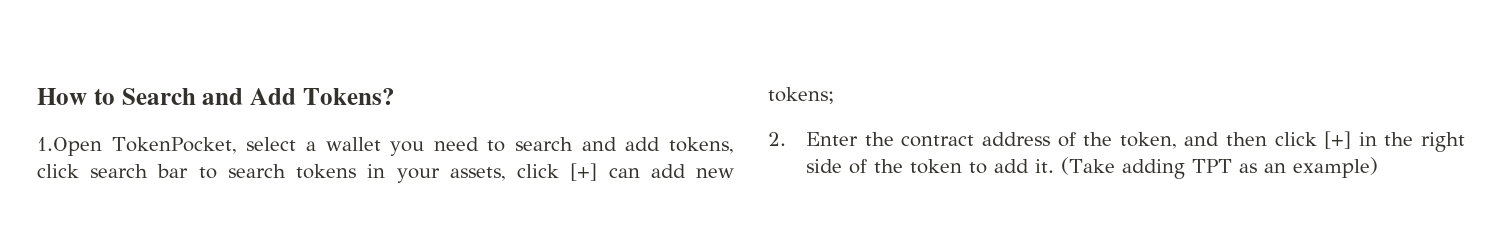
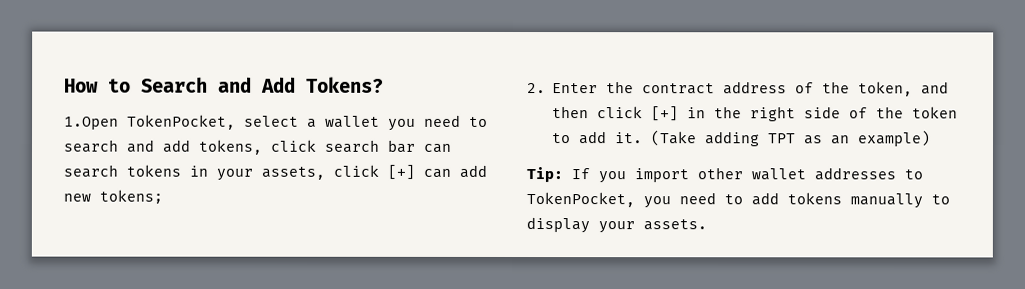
[198,167,217,179] to -> [423,143,452,153] can
(1379, 167) none -> [526,167,923,184] [526,192,950,209] [526,217,707,234] // Tip: If you import other wallet addresses to TokenPocket, you need to add tokens manually to display your assets.

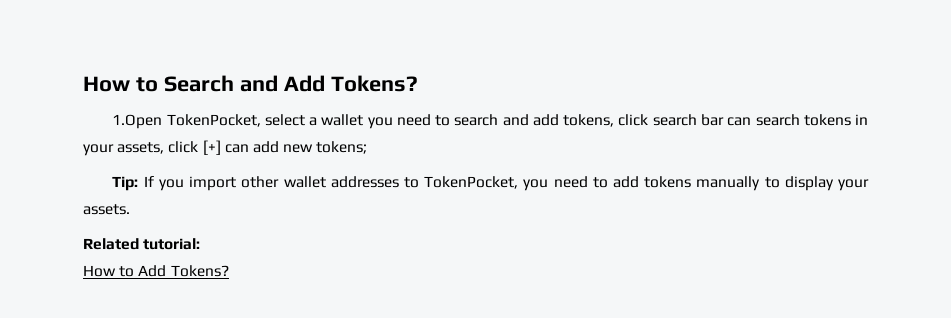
[527,81,950,97] [552,106,959,122] [552,130,932,147] // 2. Enter the contract address of the token, and then click [+] in the right side of the token to add it. (Take adding TPT as an example) -> (368, 147) none
(707, 225) none -> [83,238,201,250] [83,265,229,277] // Related tutorial: // How to Add Tokens?

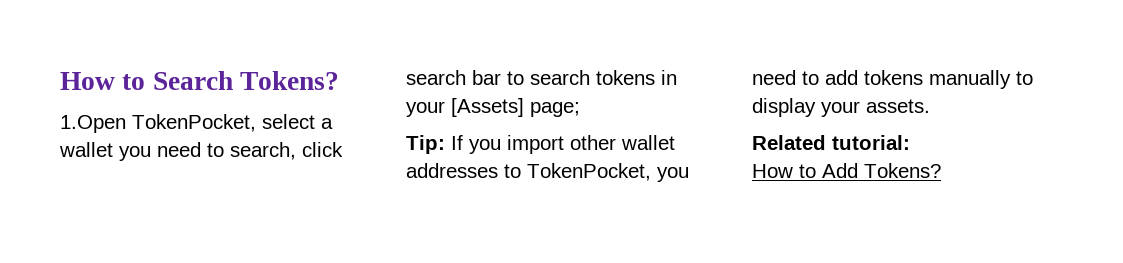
[239,75,325,92] and Add -> (233, 80) none
[454,114,615,127] search and add tokens, -> [230,142,296,160] search,
[727,117,752,126] can -> [507,71,524,85] to
[117,140,368,155] assets, click [+] can add new tokens; -> [451,98,580,117] [Assets] page;

